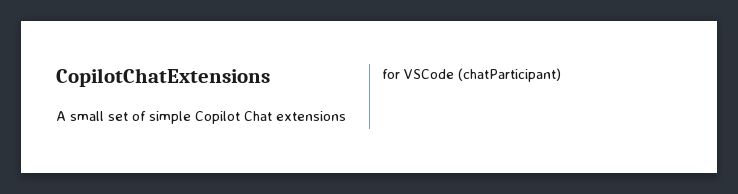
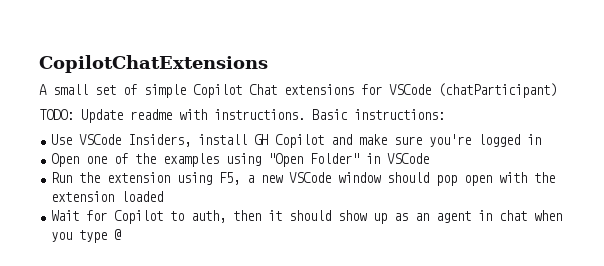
(561, 75) none -> [39,109,445,123] [51,134,542,148] [51,153,430,167] [51,172,556,186] [51,191,164,202] [51,210,563,224] [51,229,122,243] // TODO: Update readme with instructions. Basic instructions: // Use VSCode Insiders, install GH Copilot and make sure you're logged in // Open one of the examples using "Open Folder" in VSCode // Run the extension using F5, a new VSCode window should pop open with the extension loaded // Wait for Copilot to auth, then it should show up as an agent in chat when you type @

